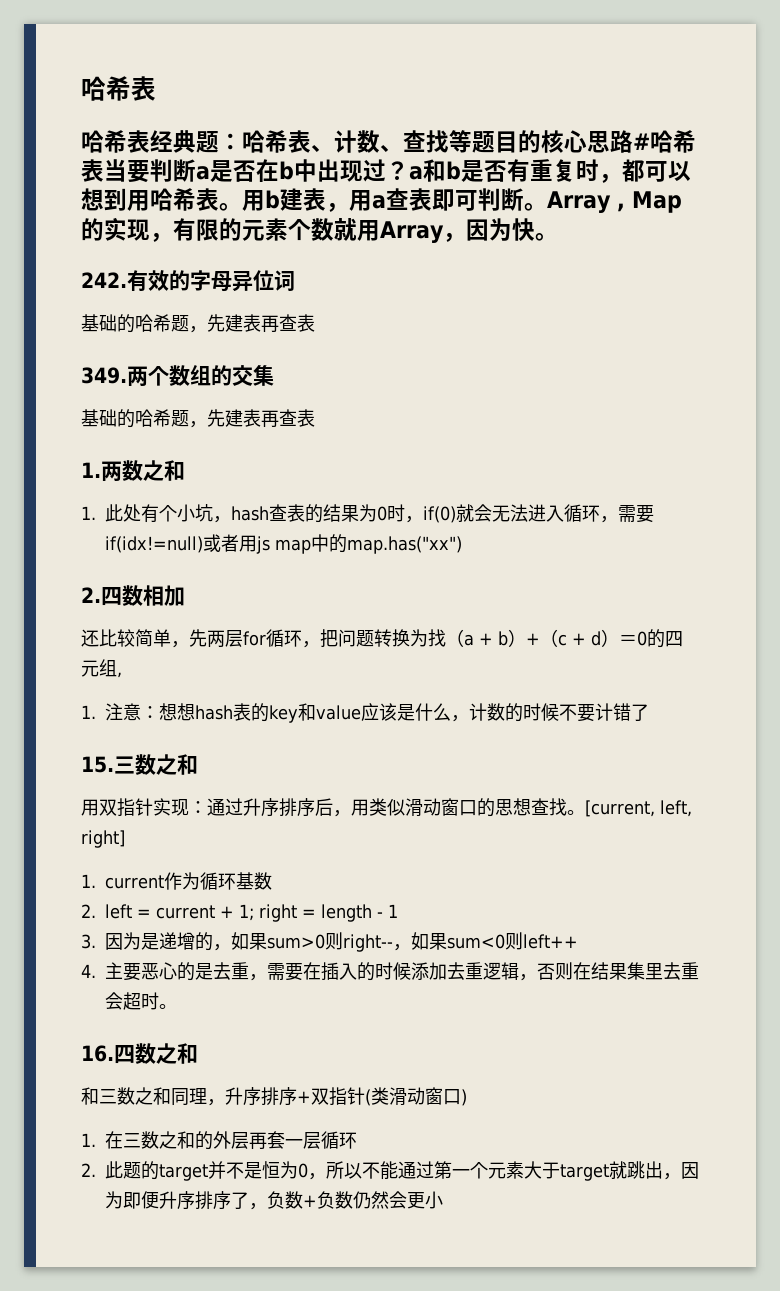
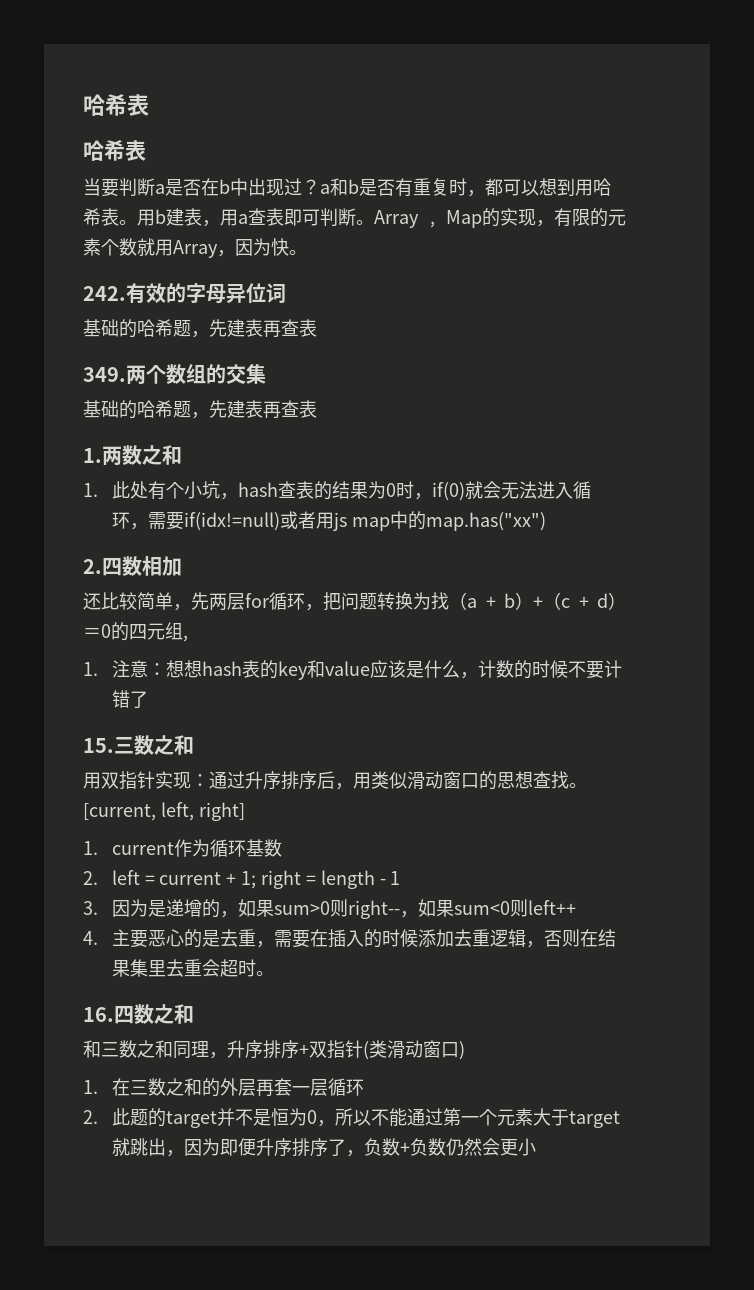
[150,130,696,153] [81,159,104,182] 经典题：哈希表、计数、查找等题目的核心思路#哈希表 -> (146, 150) //

